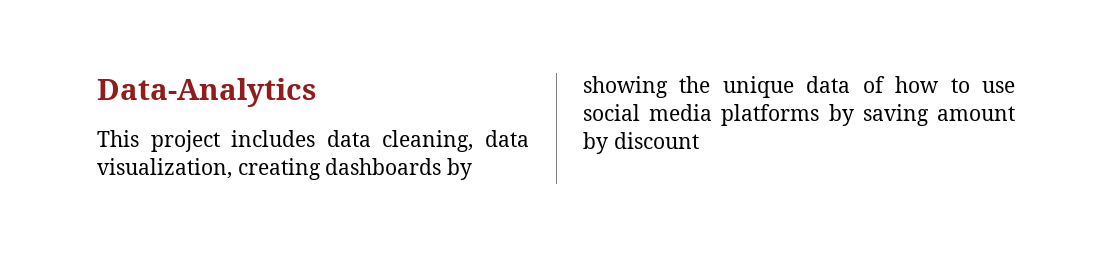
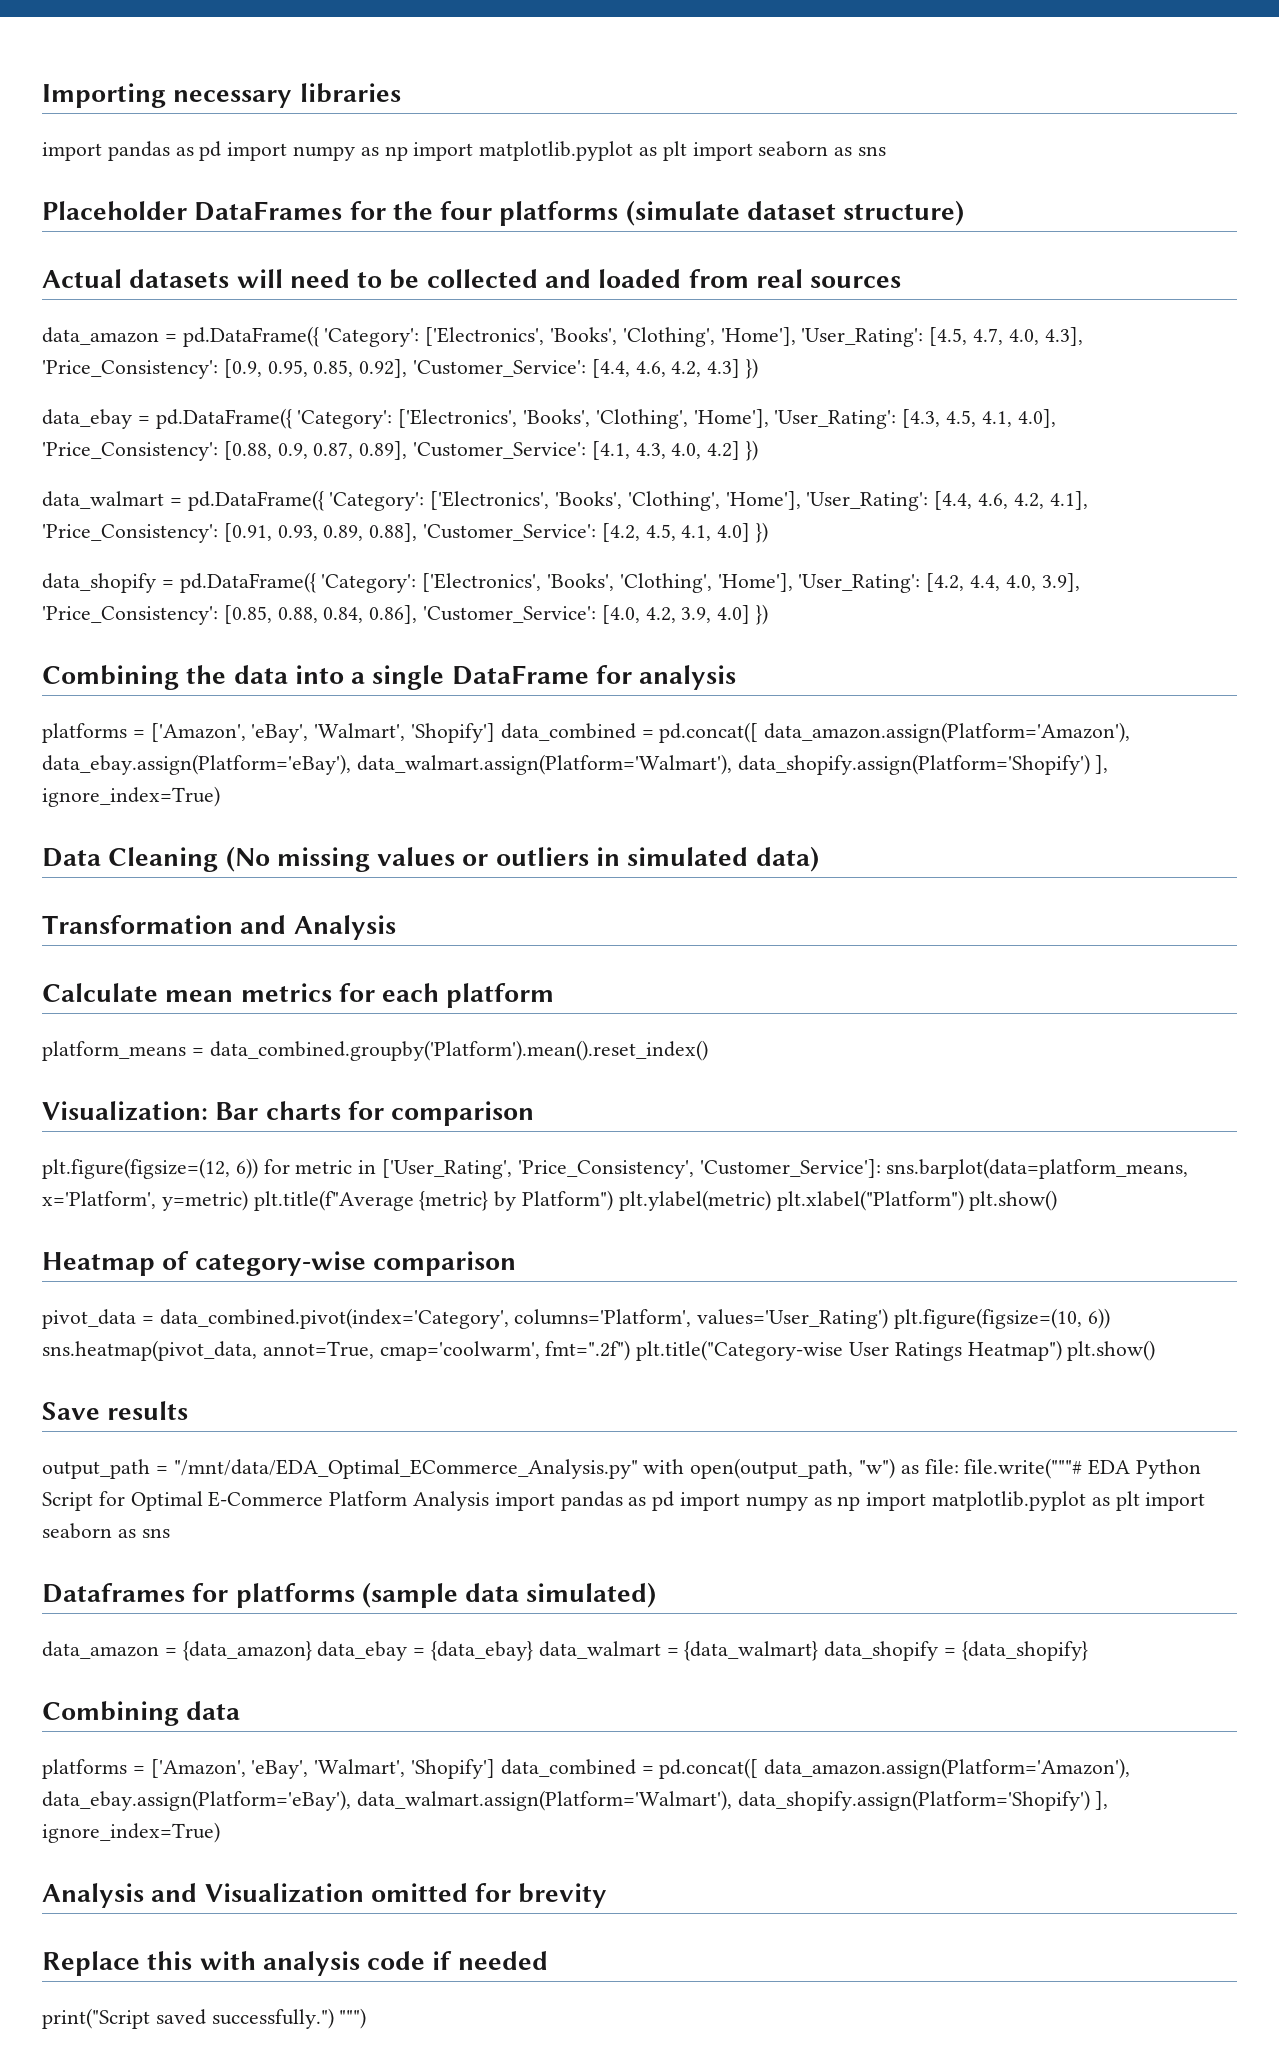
[97,78,316,107] [97,130,529,152] [97,158,473,180] [583,76,1015,98] [583,104,1015,126] [583,132,699,154] Data-Analytics // This project includes data cleaning, data visualization, creating dashboards by showing the unique data of how to use social media platforms by saving amount by discount -> [42,83,401,108] [42,141,887,161] [42,200,965,226] [42,269,902,289] [42,326,1083,347] [42,358,759,379] [42,408,1056,429] [42,440,759,461] [42,490,1088,511] [42,522,769,543] [42,572,1080,593] [42,604,769,625] [42,665,737,690] [42,722,1131,743] [42,754,1109,775] [42,786,220,807] [42,846,819,872] [42,915,396,940] [42,983,555,1008] [42,1040,708,1061] [42,1101,535,1126] [42,1158,1189,1179] [42,1190,1058,1211] [42,1251,516,1276] [42,1308,1110,1329] [42,1340,1156,1361] [42,1401,189,1420] [42,1458,1202,1479] [42,1491,1206,1511] [42,1523,170,1539] [42,1582,657,1608] [42,1641,1088,1661] [42,1701,241,1726] [42,1758,1131,1779] [42,1790,1109,1811] [42,1822,220,1843] [42,1883,608,1908] [42,1951,548,1976] [42,2008,367,2029] Importing necessary libraries // import pandas as pd import numpy as np import matplotlib.pyplot as plt import seaborn as sns // Placeholder DataFrames for the four platforms (simulate dataset structure) // Actual datasets will need to be collected and loaded from real sources // data_amazon = pd.DataFrame({ 'Category': ['Electronics', 'Books', 'Clothing', 'Home'], 'User_Rating': [4.5, 4.7, 4.0, 4.3], 'Price_Consistency': [0.9, 0.95, 0.85, 0.92], 'Customer_Service': [4.4, 4.6, 4.2, 4.3] }) // data_ebay = pd.DataFrame({ 'Category': ['Electronics', 'Books', 'Clothing', 'Home'], 'User_Rating': [4.3, 4.5, 4.1, 4.0], 'Price_Consistency': [0.88, 0.9, 0.87, 0.89], 'Customer_Service': [4.1, 4.3, 4.0, 4.2] }) // data_walmart = pd.DataFrame({ 'Category': ['Electronics', 'Books', 'Clothing', 'Home'], 'User_Rating': [4.4, 4.6, 4.2, 4.1], 'Price_Consistency': [0.91, 0.93, 0.89, 0.88], 'Customer_Service': [4.2, 4.5, 4.1, 4.0] }) // data_shopify = pd.DataFrame({ 'Category': ['Electronics', 'Books', 'Clothing', 'Home'], 'User_Rating': [4.2, 4.4, 4.0, 3.9], 'Price_Consistency': [0.85, 0.88, 0.84, 0.86], 'Customer_Service': [4.0, 4.2, 3.9, 4.0] }) // Combining the data into a single DataFrame for analysis // platforms = ['Amazon', 'eBay', 'Walmart', 'Shopify'] data_combined = pd.concat([ data_amazon.assign(Platform='Amazon'), data_ebay.assign(Platform='eBay'), data_walmart.assign(Platform='Walmart'), data_shopify.assign(Platform='Shopify') ], ignore_index=True) // Data Cleaning (No missing values or outliers in simulated data) // Transformation and Analysis // Calculate mean metrics for each platform // platform_means = data_combined.groupby('Platform').mean().reset_index() // Visualization: Bar charts for comparison // plt.figure(figsize=(12, 6)) for metric in ['User_Rating', 'Price_Consistency', 'Customer_Service']: sns.barplot(data=platform_means, x='Platform', y=metric) plt.title(f"Average {metric} by Platform") plt.ylabel(metric) plt.xlabel("Platform") plt.show() // Heatmap of category-wise comparison // pivot_data = data_combined.pivot(index='Category', columns='Platform', values='User_Rating') plt.figure(figsize=(10, 6)) sns.heatmap(pivot_data, annot=True, cmap='coolwarm', fmt=".2f") plt.title("Category-wise User Ratings Heatmap") plt.show() // Save results // output_path = "/mnt/data/EDA_Optimal_ECommerce_Analysis.py" with open(output_path, "w") as file: file.write("""# EDA Python Script for Optimal E-Commerce Platform Analysis import pandas as pd import numpy as np import matplotlib.pyplot as plt import seaborn as sns // Dataframes for platforms (sample data simulated) // data_amazon = {data_amazon} data_ebay = {data_ebay} data_walmart = {data_walmart} data_shopify = {data_shopify} // Combining data // platforms = ['Amazon', 'eBay', 'Walmart', 'Shopify'] data_combined = pd.concat([ data_amazon.assign(Platform='Amazon'), data_ebay.assign(Platform='eBay'), data_walmart.assign(Platform='Walmart'), data_shopify.assign(Platform='Shopify') ], ignore_index=True) // Analysis and Visualization omitted for brevity // Replace this with analysis code if needed // print("Script saved successfully.") """)

